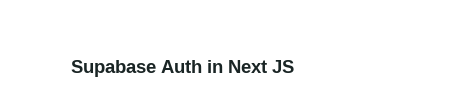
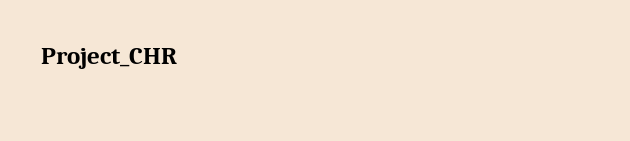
[71,60,294,77] Supabase Auth in Next JS -> [41,48,177,69] Project_CHR

